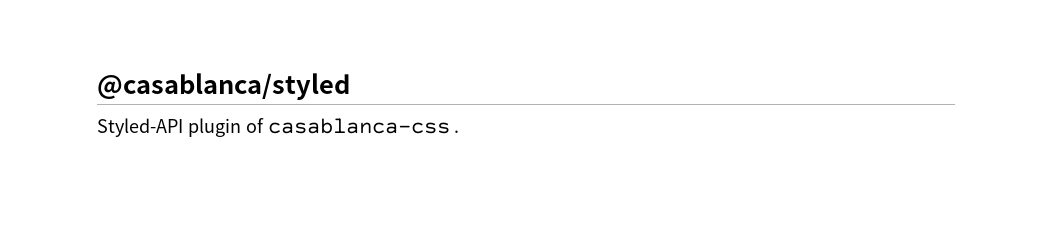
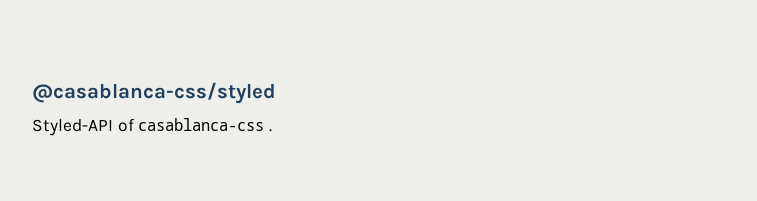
[97,73,350,100] @casablanca/styled -> [32,82,276,104] @casablanca-css/styled
[187,118,241,137] plugin -> (113, 127) none

